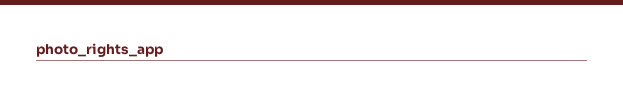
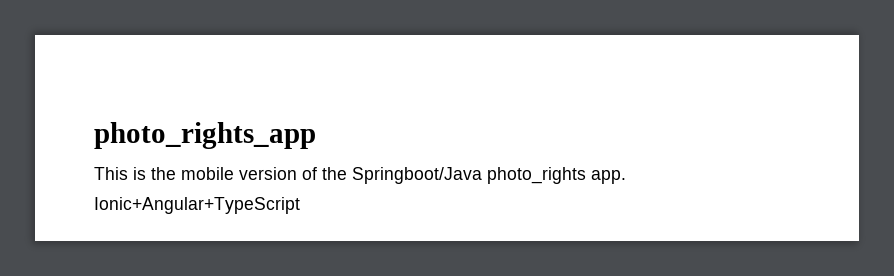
(163, 50) none -> [94,167,626,184] [94,197,300,214] // This is the mobile version of the Springboot/Java photo_rights app. Ionic+Angular+TypeScript

